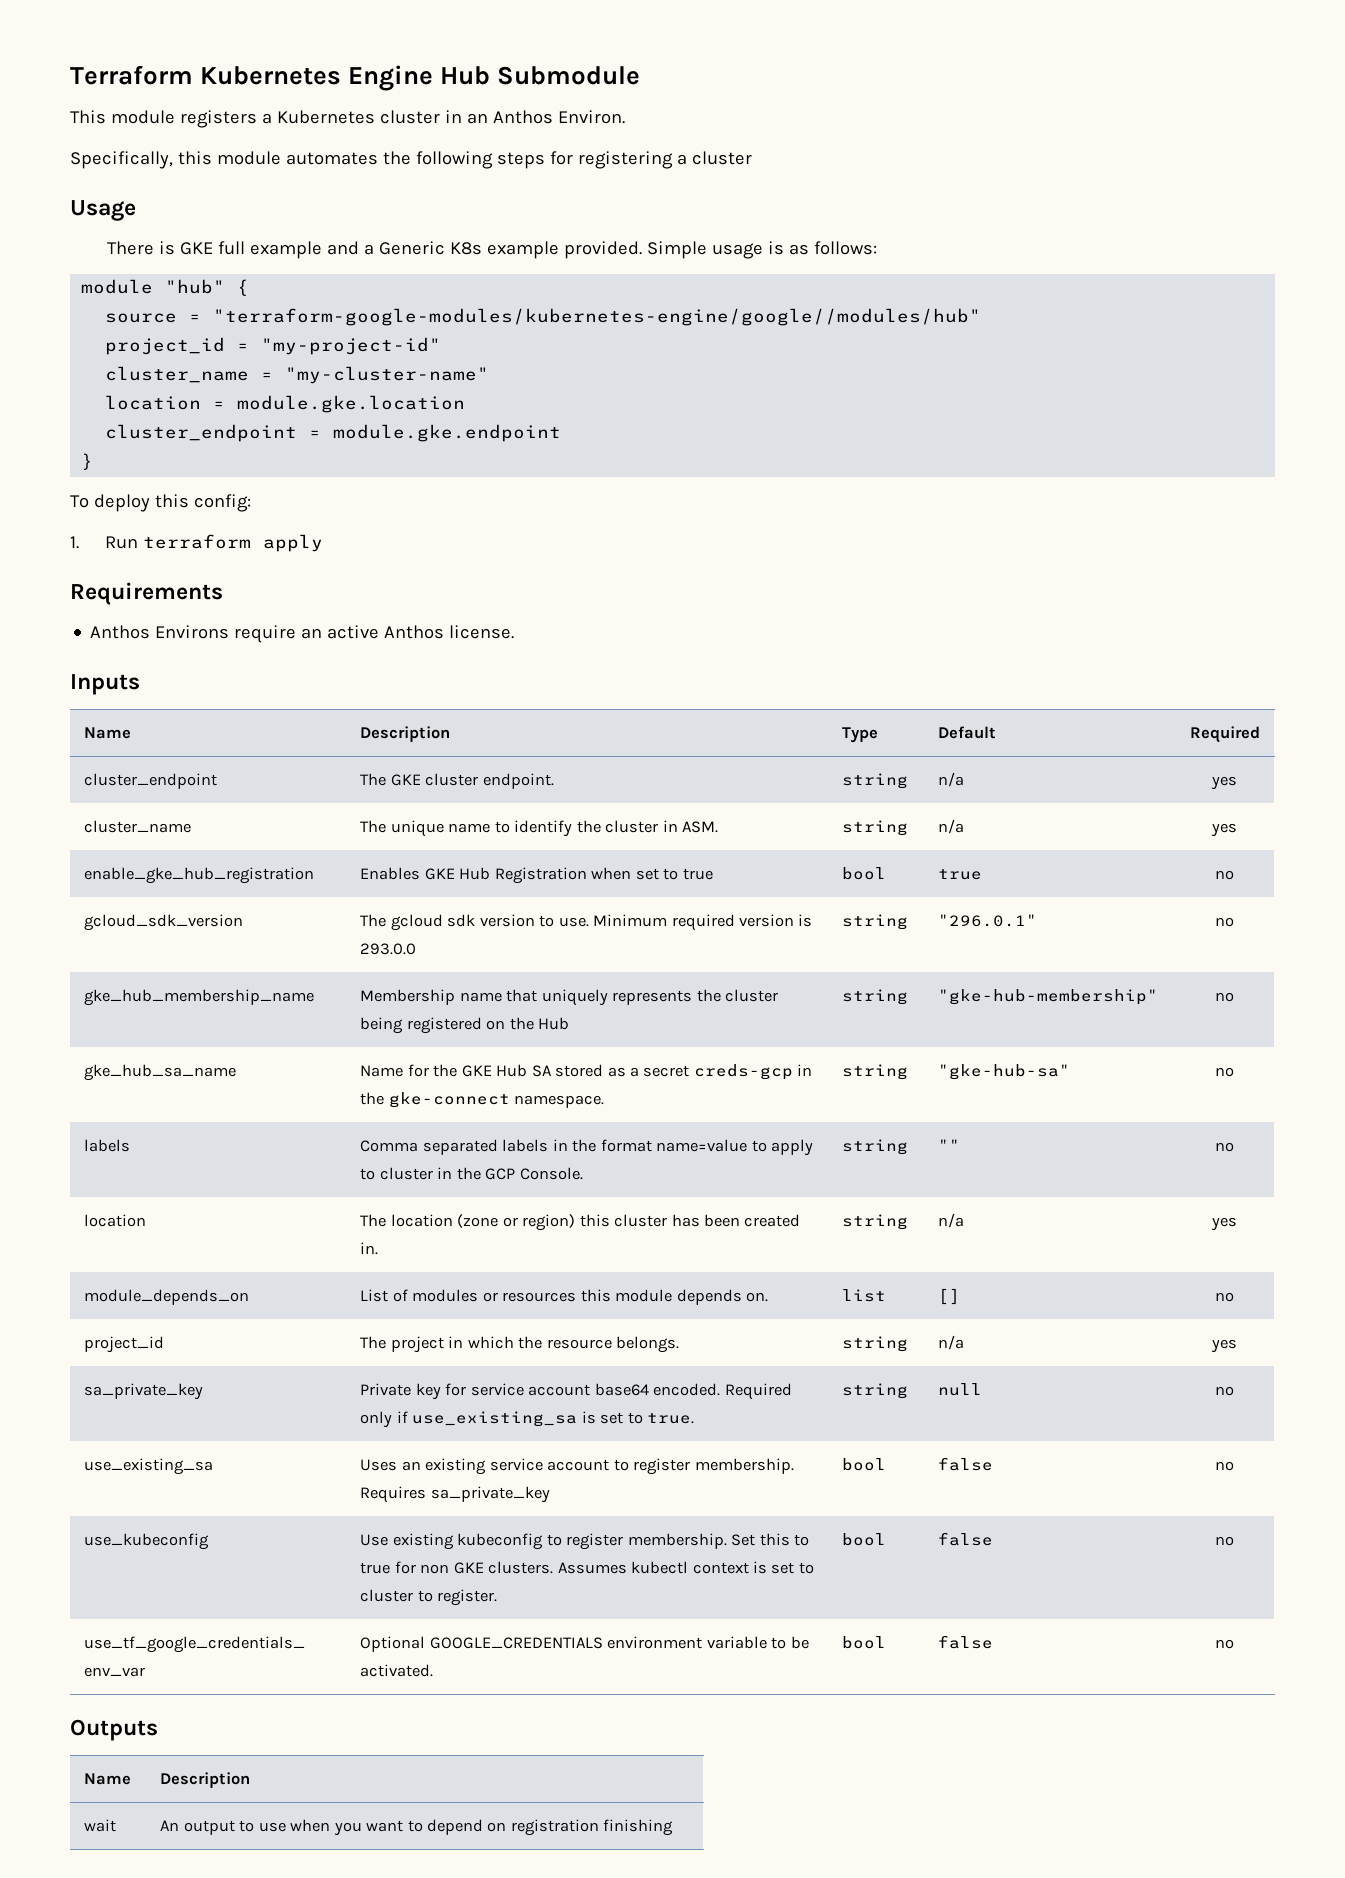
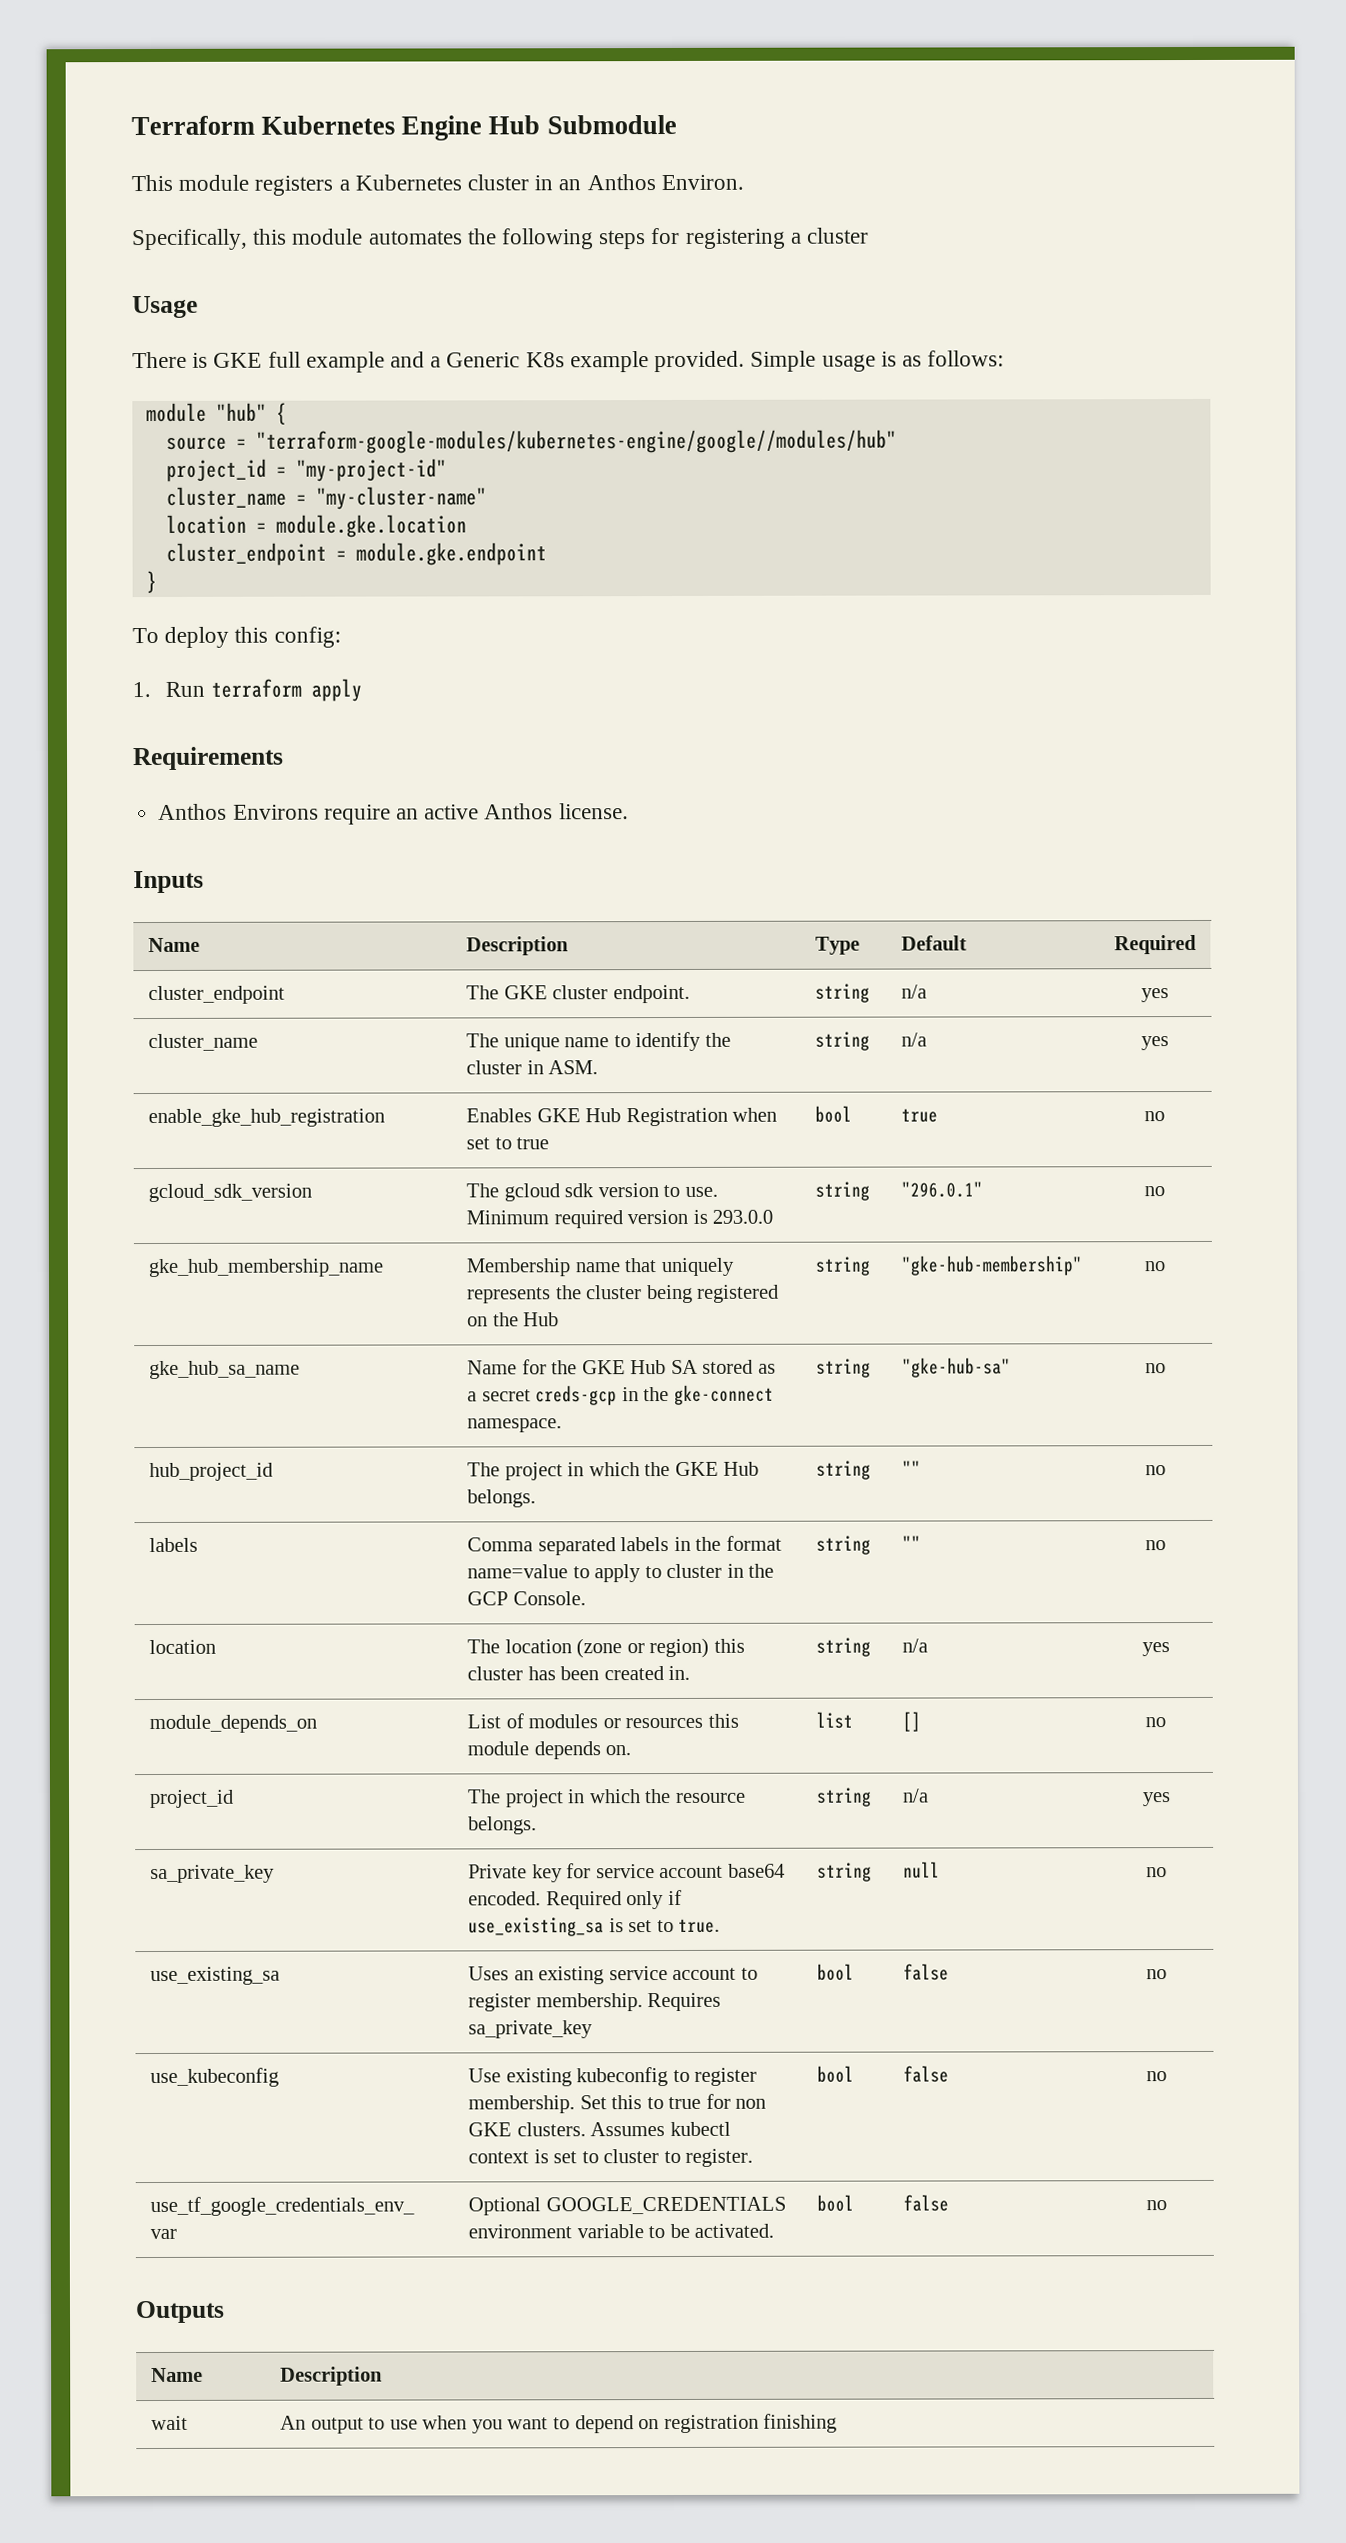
(1234, 1072) none -> [149,1462,274,1482] [467,1461,760,1481] [467,1489,537,1508] [816,1460,872,1480] [902,1460,922,1476] [1145,1465,1166,1476] // hub_project_id | The project in which the GKE Hub belongs. | string | "" | no

